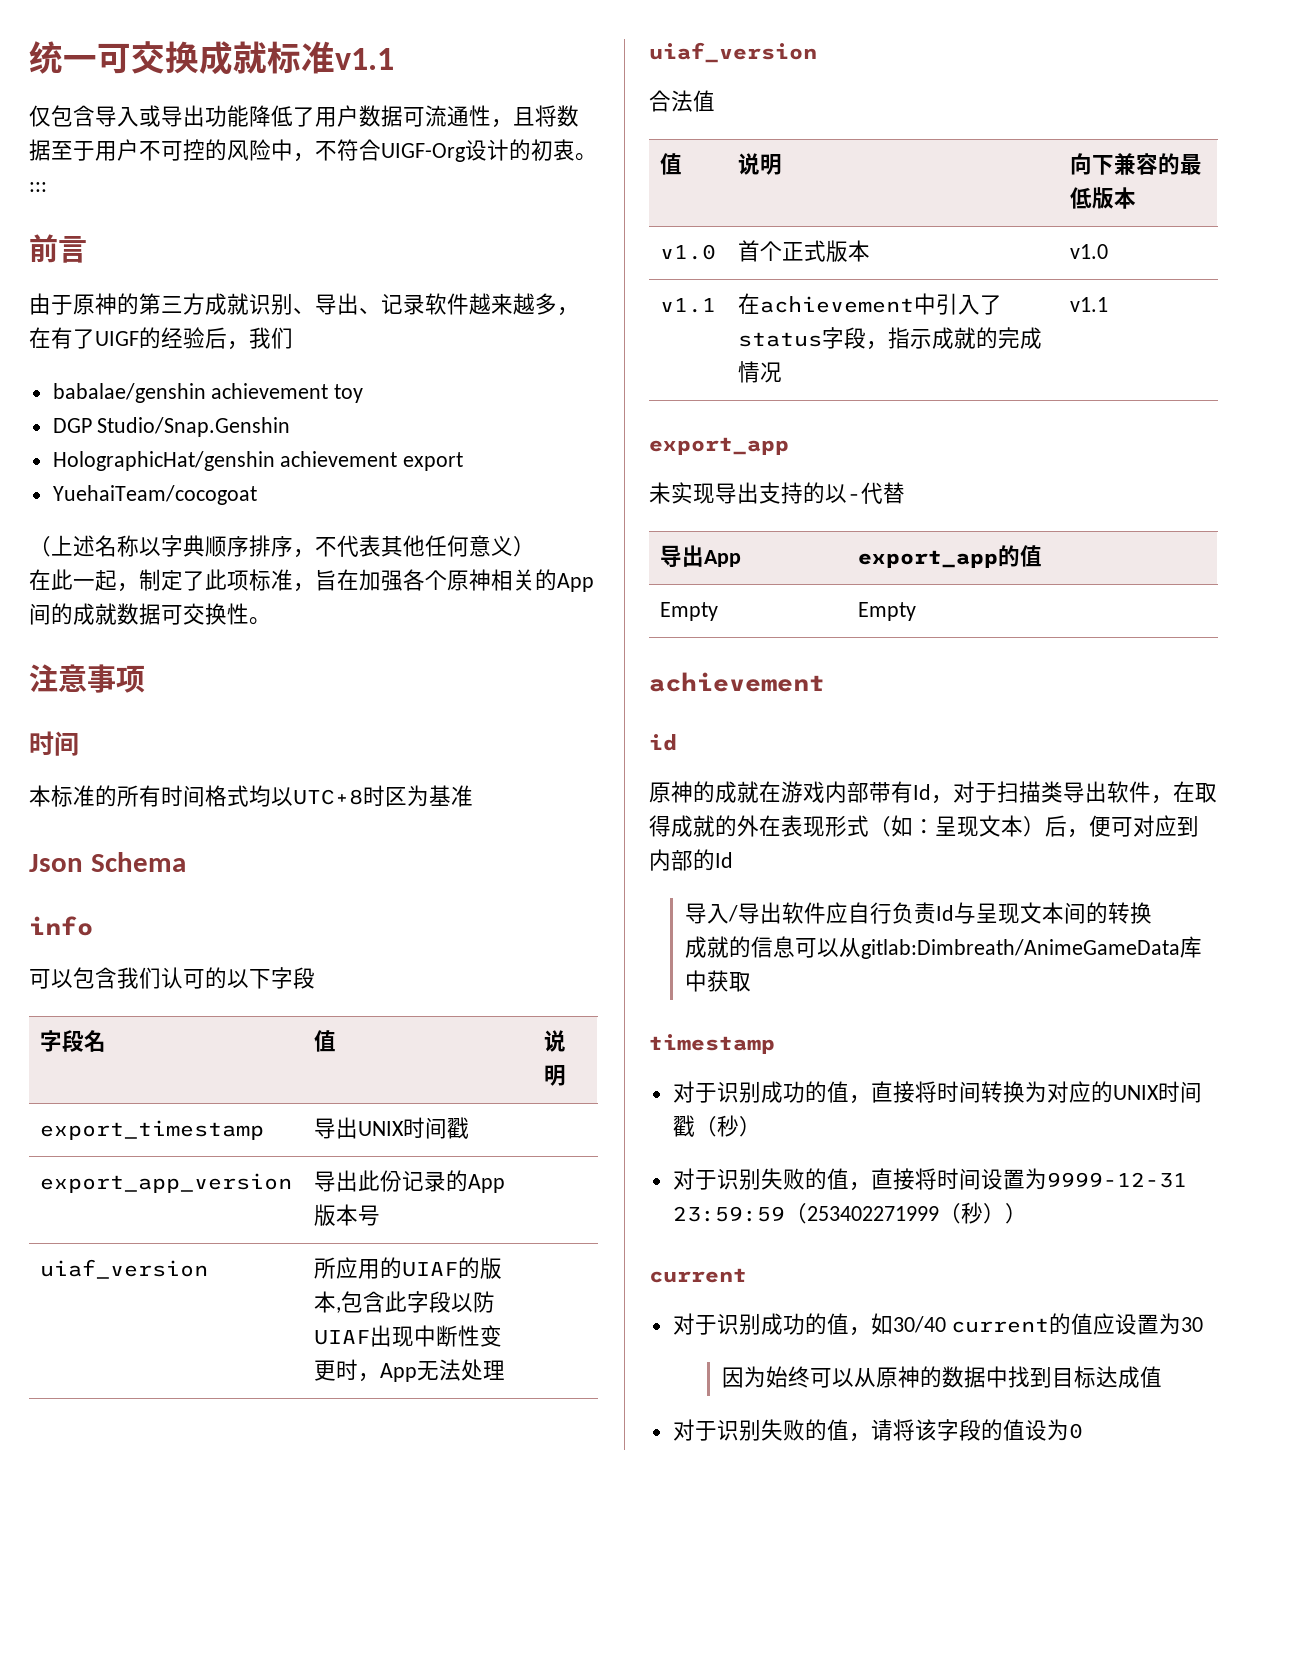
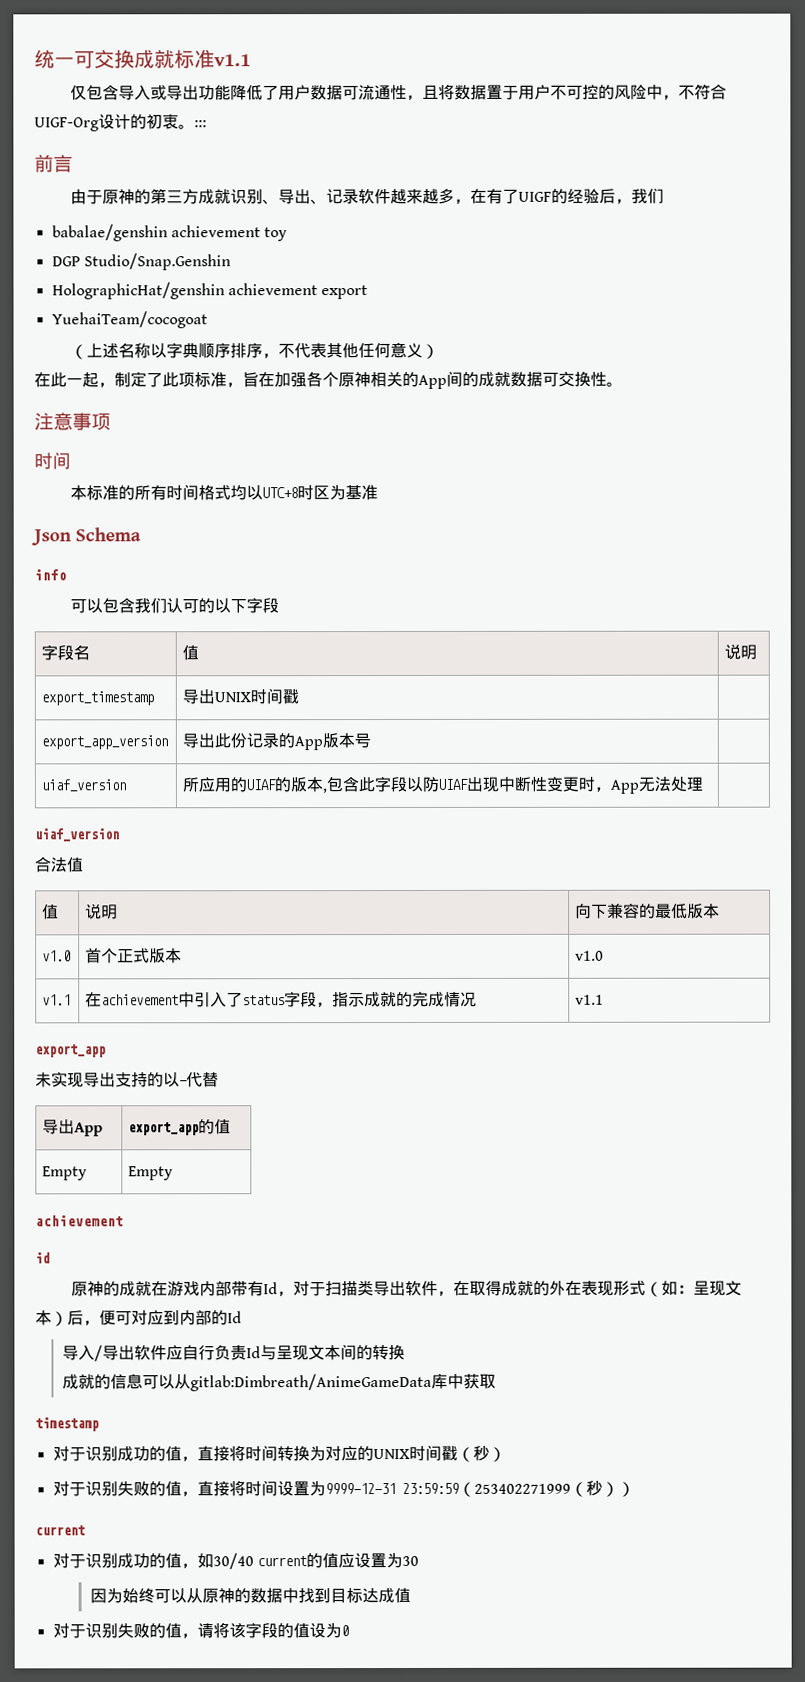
[51,141,73,160] 至 -> [485,84,503,100] 置

